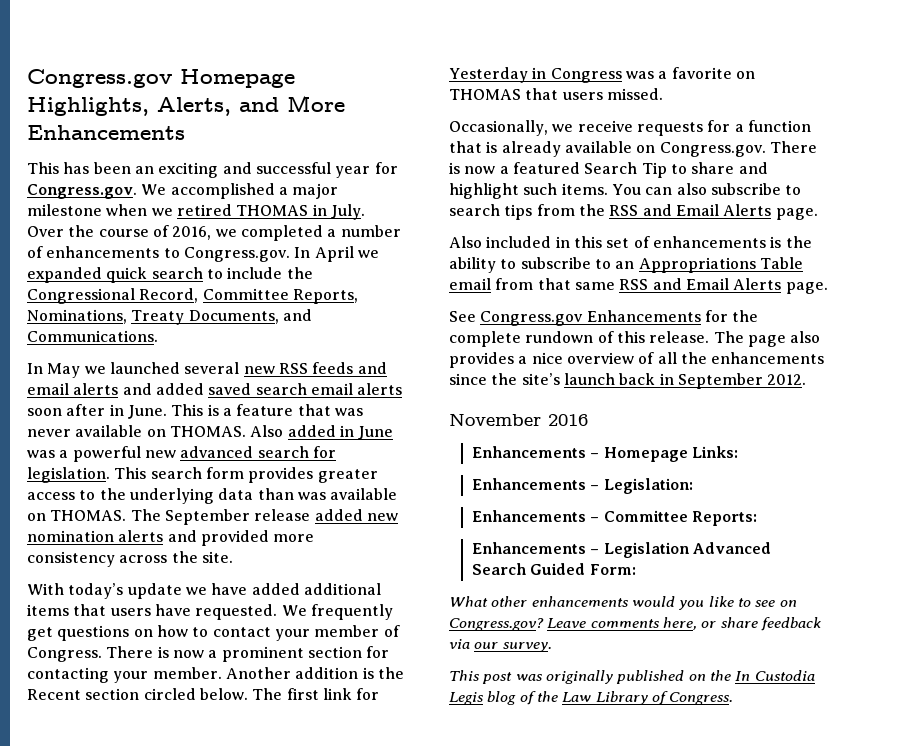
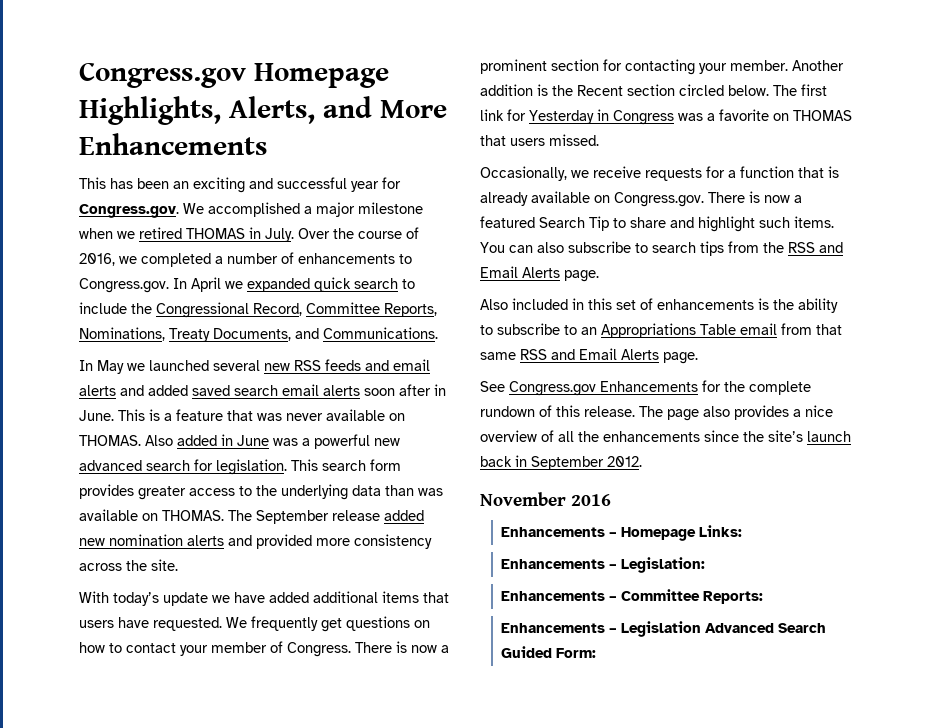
[449,596,797,610] [449,617,821,631] [449,639,552,652] [449,670,815,684] [449,691,734,705] // What other enhancements would you like to see on Congress.gov? Leave comments here, or share feedback via our survey. // This post was originally published on the In Custodia Legis blog of the Law Library of Congress. -> (597, 653) none

